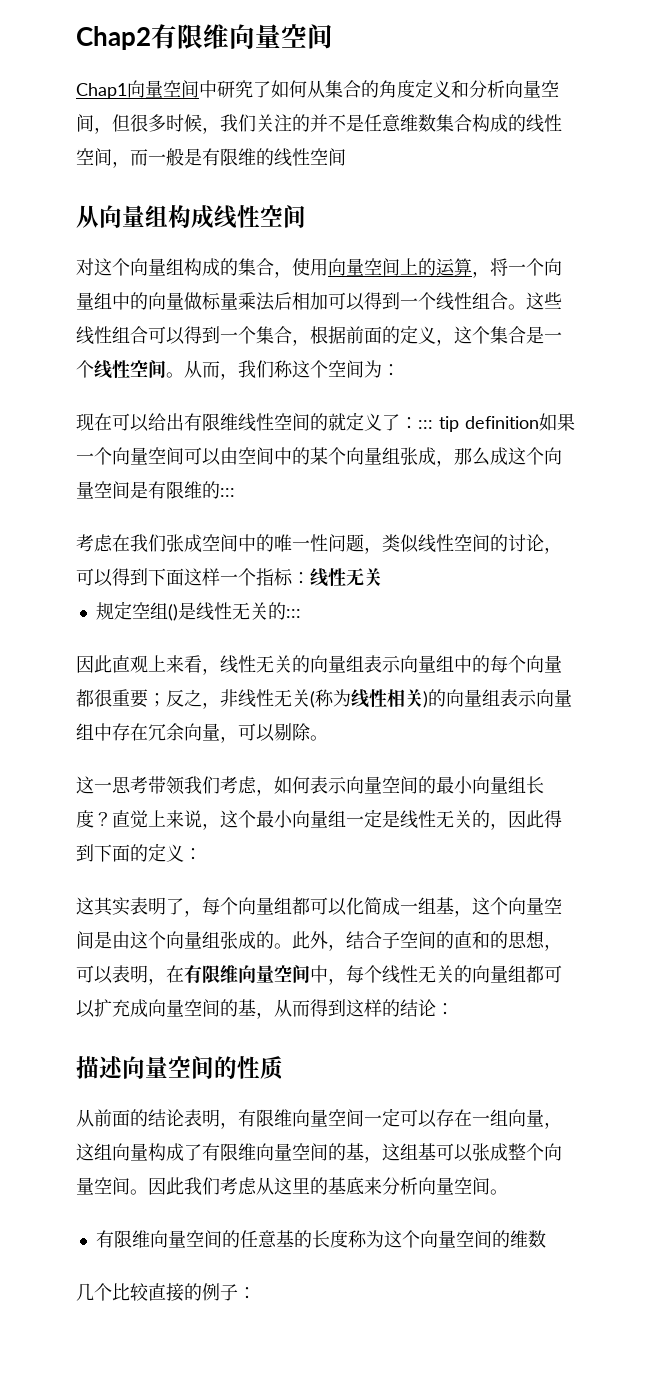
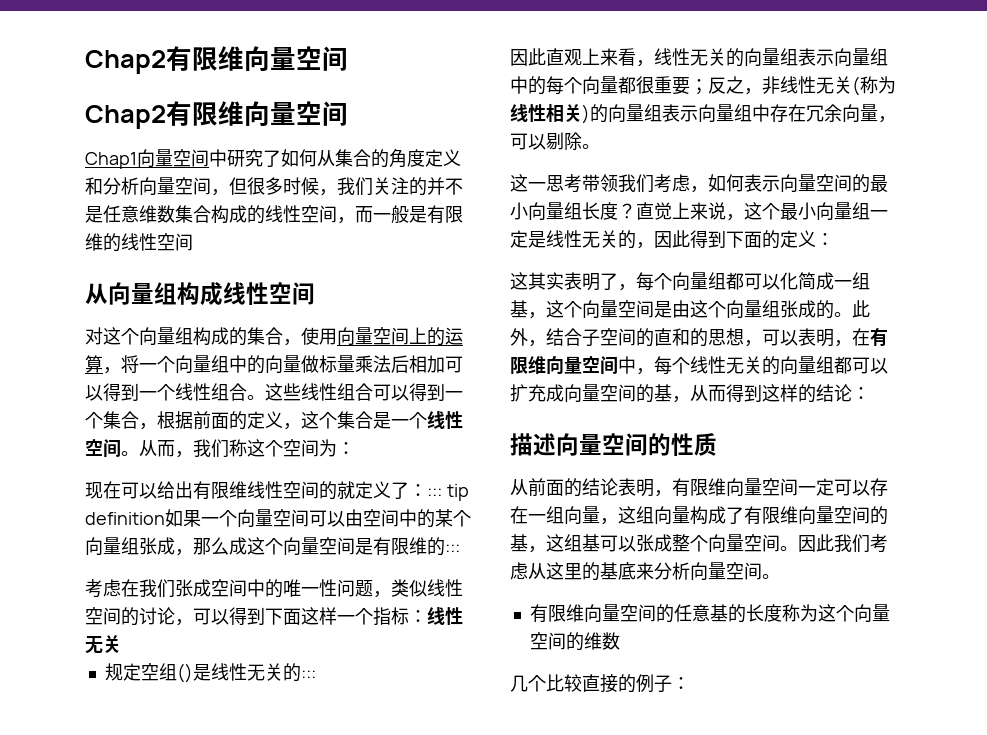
[76,24,333,50] Chap2有限维向量空间 -> [85,46,348,74] [85,101,348,129] Chap2有限维向量空间 // Chap2有限维向量空间

